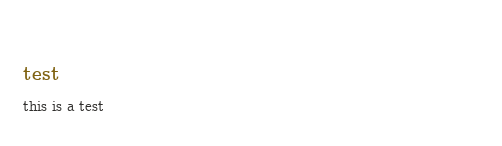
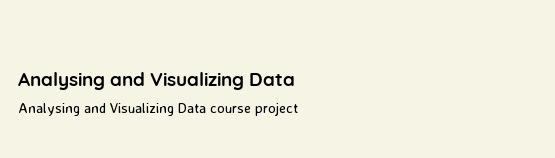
[23,67,60,80] [23,101,104,111] test // this is a test -> [18,72,296,90] [18,102,298,116] Analysing and Visualizing Data // Analysing and Visualizing Data course project

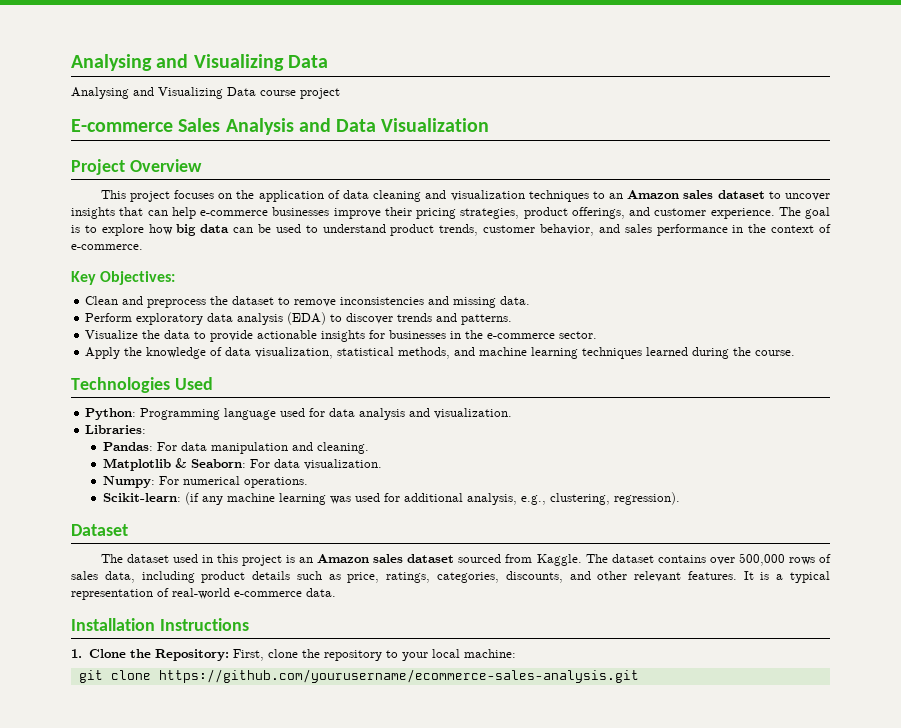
(298, 109) none -> [71,118,490,135] [71,159,202,175] [100,190,831,202] [71,207,830,219] [71,224,832,236] [71,244,143,250] [71,271,176,285] [85,296,531,308] [85,312,513,325] [85,330,598,342] [85,347,796,359] [71,377,213,393] [85,408,513,420] [85,425,147,434] [103,442,370,454] [103,458,383,471] [103,476,309,488] [103,492,681,505] [71,524,128,536] [100,553,832,566] [71,571,831,583] [71,588,336,600] [71,618,249,631] [71,649,516,661] [78,669,639,683] // E-commerce Sales Analysis and Data Visualization // Project Overview // This project focuses on the application of data cleaning and visualization techniques to an Amazon sales dataset to uncover insights that can help e-commerce businesses improve their pricing strategies, product offerings, and customer experience. The goal is to explore how big data can be used to understand product trends, customer behavior, and sales performance in the context of e-commerce. // Key Objectives: // Clean and preprocess the dataset to remove inconsistencies and missing data. // Perform exploratory data analysis (EDA) to discover trends and patterns. // Visualize the data to provide actionable insights for businesses in the e-commerce sector. // Apply the knowledge of data visualization, statistical methods, and machine learning techniques learned during the course. // Technologies Used // Python: Programming language used for data analysis and visualization. // Libraries: // Pandas: For data manipulation and cleaning. // Matplotlib & Seaborn: For data visualization. // Numpy: For numerical operations. // Scikit-learn: (if any machine learning was used for additional analysis, e.g., clustering, regression). // Dataset // The dataset used in this project is an Amazon sales dataset sourced from Kaggle. The dataset contains over 500,000 rows of sales data, including product details such as price, ratings, categories, discounts, and other relevant features. It is a typical representation of real-world e-commerce data. // Installation Instructions // 1. Clone the Repository: First, clone the repository to your local machine: // git clone https://github.com/yourusername/ecommerce-sales-analysis.git

